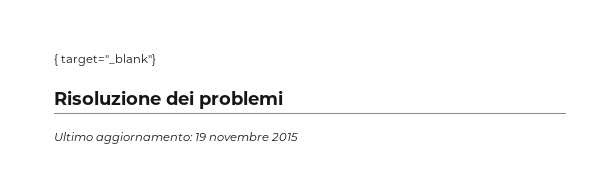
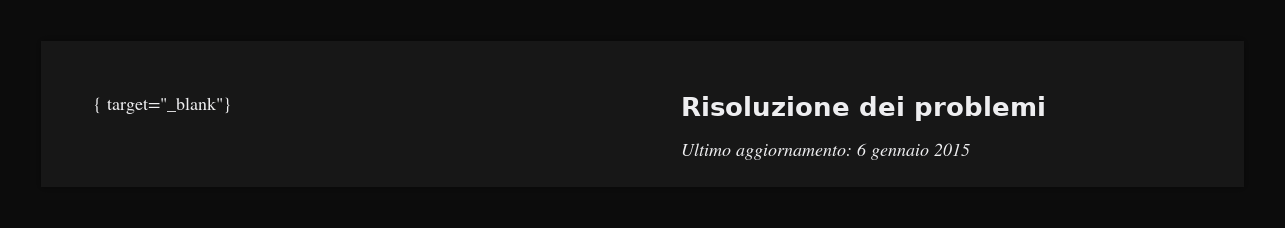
[195,132,270,141] 19 novembre -> [857,143,929,160] 6 gennaio

